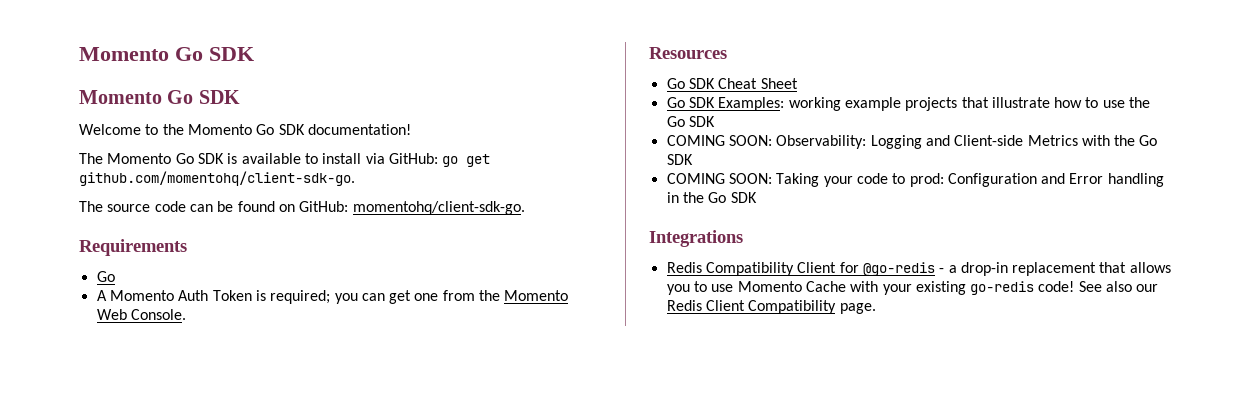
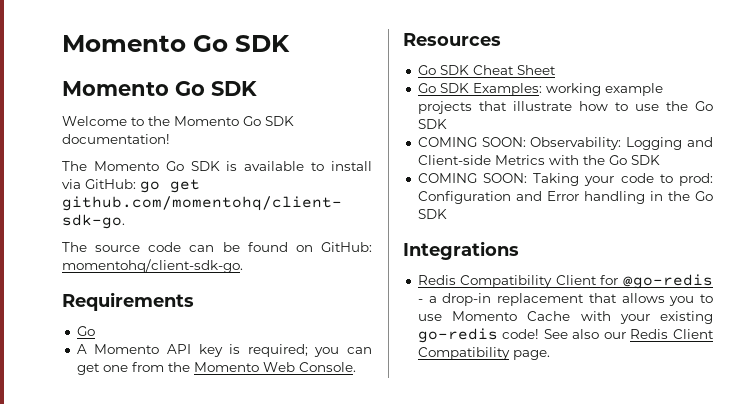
[178,290,252,301] Auth Token -> [167,344,223,357] API key

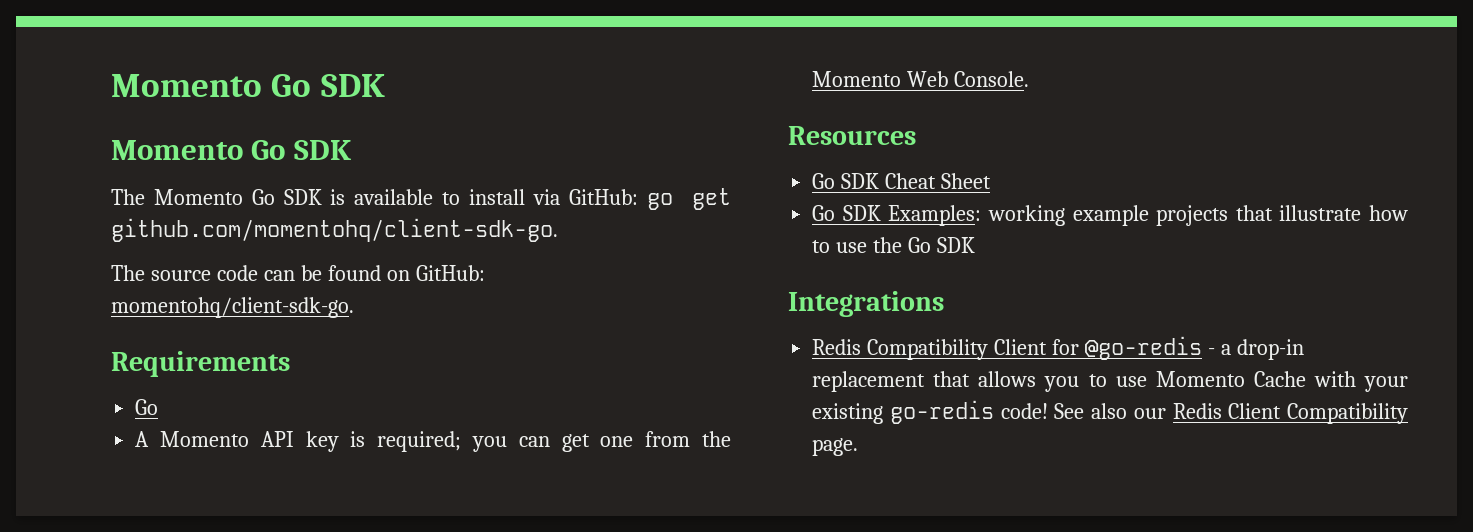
[62,116,294,126] [62,134,170,144] // Welcome to the Momento Go SDK documentation! -> (352, 150) none
[417,137,713,150] [417,155,660,165] [417,173,713,186] [417,191,713,204] [417,209,447,219] // COMING SOON: Observability: Logging and Client-side Metrics with the Go SDK // COMING SOON: Taking your code to prod: Configuration and Error handling in the Go SDK -> (975, 245) none

